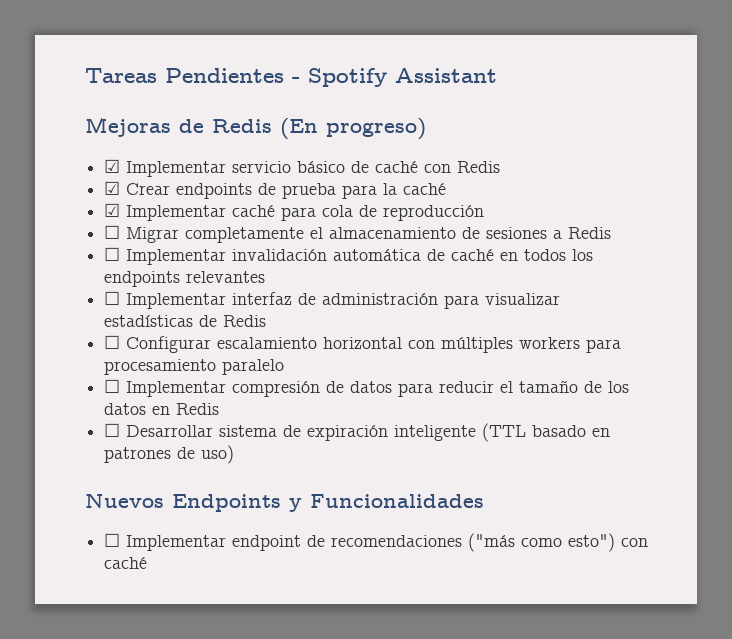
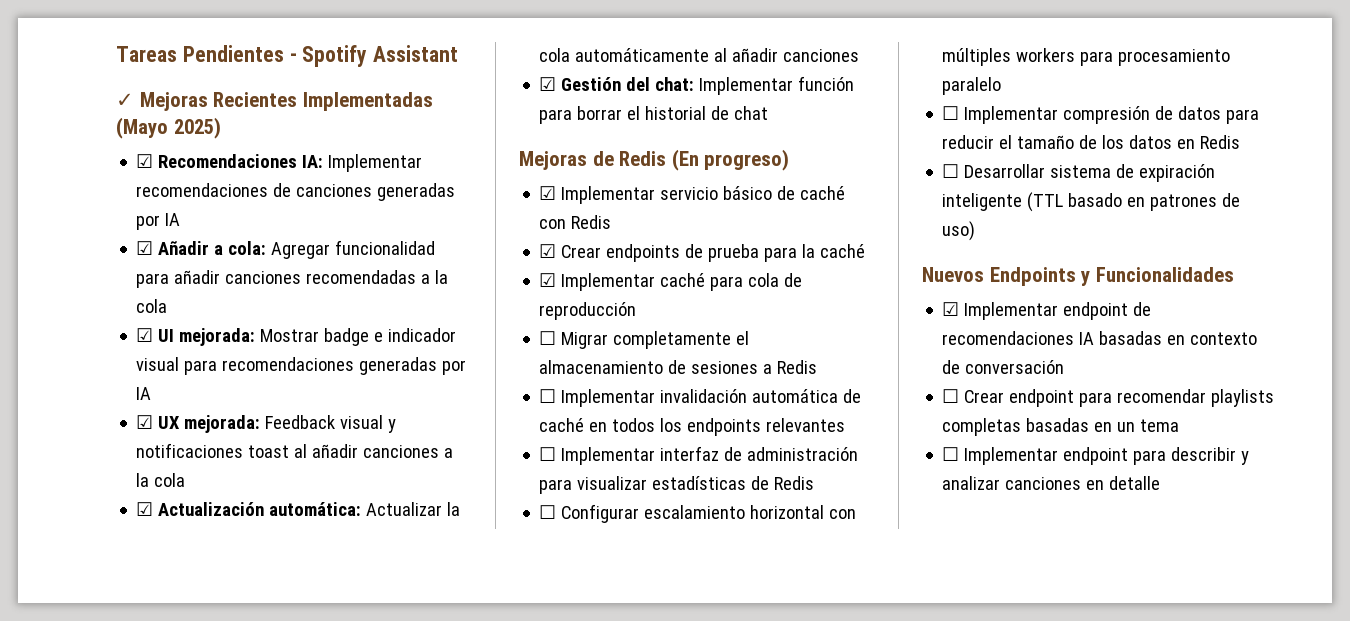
(497, 75) none -> [116,92,433,111] [116,117,221,139] [136,154,423,172] [136,183,456,201] [136,213,181,230] [136,240,436,259] [136,270,449,288] [136,299,168,313] [136,328,457,346] [136,357,467,375] [136,387,152,400] [136,415,397,433] [136,443,454,458] [136,473,186,487] [136,502,461,516] [539,48,860,62] [539,76,855,95] [539,106,769,124] // ✓ Mejoras Recientes Implementadas (Mayo 2025) // ☑ Recomendaciones IA: Implementar recomendaciones de canciones generadas por IA // ☑ Añadir a cola: Agregar funcionalidad para añadir canciones recomendadas a la cola // ☑ UI mejorada: Mostrar badge e indicador visual para recomendaciones generadas por IA // ☑ UX mejorada: Feedback visual y notificaciones toast al añadir canciones a la cola // ☑ Actualización automática: Actualizar la cola automáticamente al añadir canciones // ☑ Gestión del chat: Implementar función para borrar el historial de chat
[104,533,121,547] ☐ -> [942,302,960,316] ☑
[468,533,649,552] [104,557,148,569] ("más como esto") con caché -> [1079,331,1258,345] [942,360,1065,374] [942,389,1275,407] [942,418,1180,436] [942,447,1250,465] [942,476,1161,490] IA basadas en contexto de conversación // ☐ Crear endpoint para recomendar playlists completas basadas en un tema // ☐ Implementar endpoint para describir y analizar canciones en detalle

